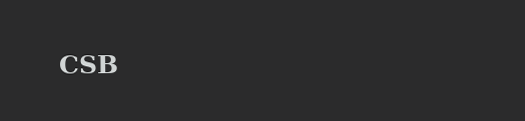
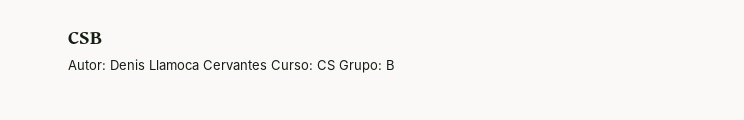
(119, 64) none -> [68,59,395,73] // Autor: Denis Llamoca Cervantes Curso: CS Grupo: B

